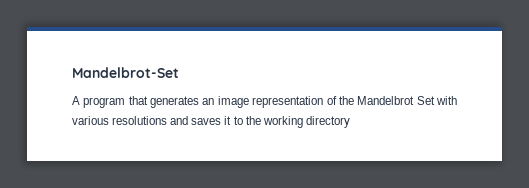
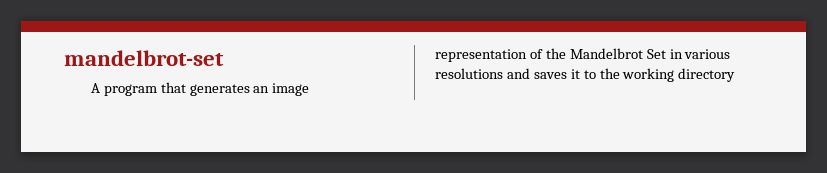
[72,67,179,78] Mandelbrot-Set -> [64,50,224,66] mandelbrot-set
[436,96,458,105] with -> [669,49,683,59] in

